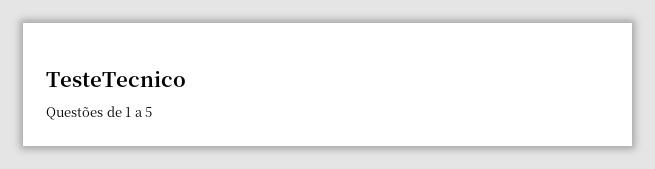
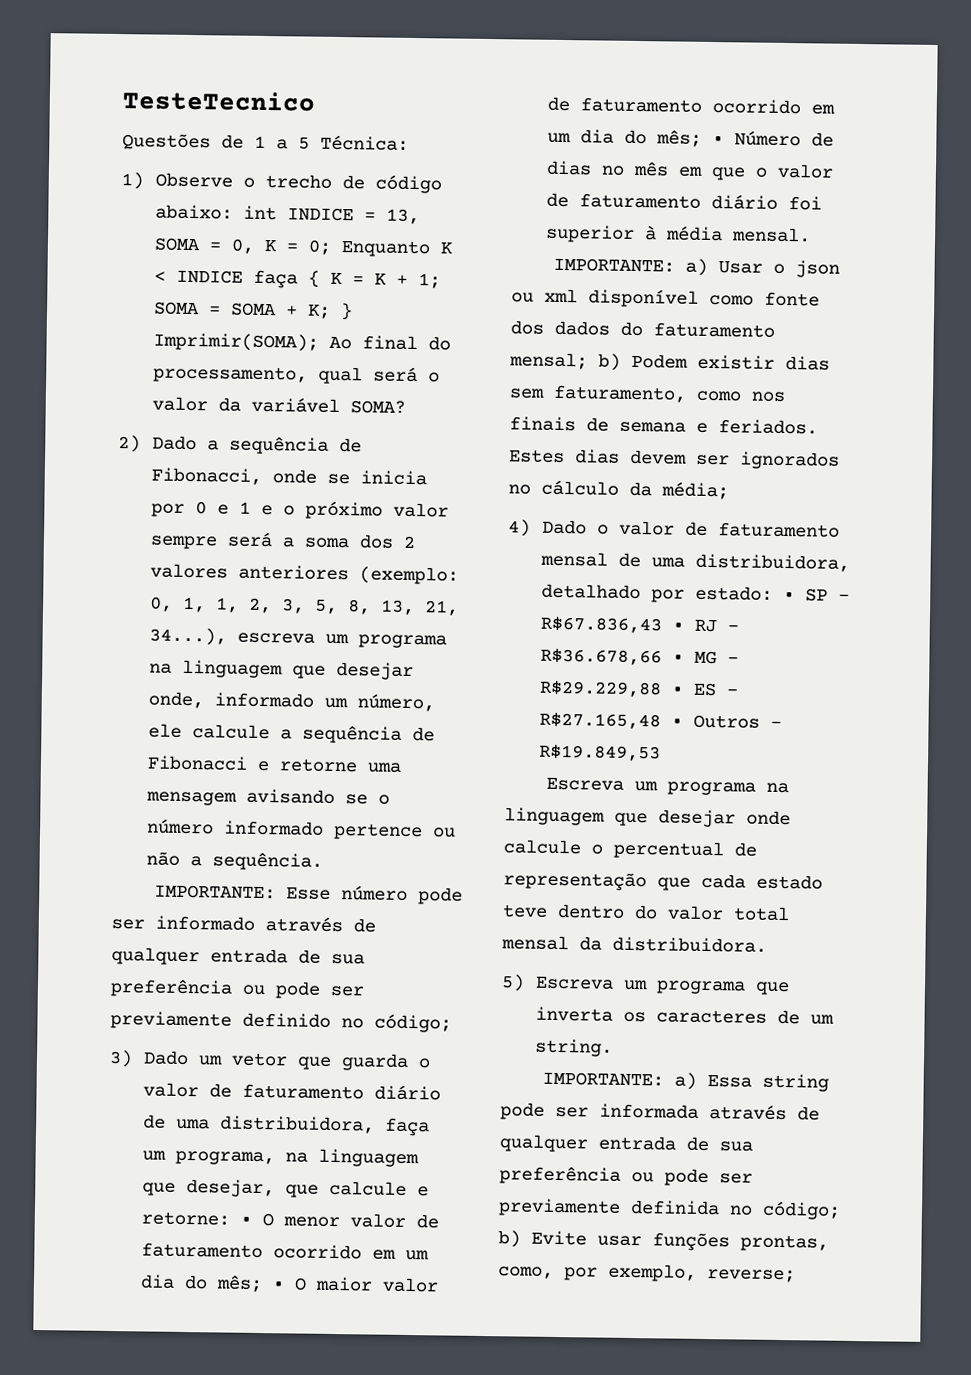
(153, 112) none -> [320,134,409,151] [121,172,442,194] [154,204,420,225] [153,237,453,258] [153,269,441,289] [152,301,353,321] [152,332,451,352] [152,365,440,385] [151,396,406,414] [118,435,362,455] [150,467,427,486] [150,500,449,520] [149,531,416,550] [149,563,459,585] [148,596,459,616] [148,627,447,649] [148,659,414,681] [147,691,435,712] [147,723,435,744] [146,755,401,773] [145,788,390,806] [146,818,456,841] [145,851,323,871] [153,884,463,905] [111,915,376,933] [111,946,365,966] [110,978,364,999] [110,1010,452,1033] [109,1049,431,1071] [142,1082,441,1101] [142,1114,430,1137] [141,1148,419,1168] [141,1179,429,1198] [140,1211,439,1229] [140,1242,429,1261] [139,1274,439,1293] [546,96,835,115] [546,129,834,147] [545,160,834,181] [545,192,822,211] [544,224,811,243] [552,257,840,278] [511,288,820,308] [510,320,775,338] [509,352,830,371] [509,384,785,403] [509,416,818,435] [509,449,840,470] [508,479,729,500] [508,519,840,538] [539,551,850,572] [540,583,850,603] [539,615,739,634] [539,647,739,666] [538,679,739,698] [538,711,782,730] [538,743,661,762] [545,777,789,796] [504,807,791,828] [503,839,757,860] [503,871,823,892] [502,903,790,922] [501,935,767,953] [501,974,790,996] [534,1006,834,1025] [534,1038,613,1057] [541,1071,829,1092] [500,1102,820,1121] [499,1134,753,1153] [499,1166,753,1187] [498,1198,841,1220] [498,1230,829,1252] [498,1263,796,1283] Técnica: // 1) Observe o trecho de código abaixo: int INDICE = 13, SOMA = 0, K = 0; Enquanto K < INDICE faça { K = K + 1; SOMA = SOMA + K; } Imprimir(SOMA); Ao final do processamento, qual será o valor da variável SOMA? // 2) Dado a sequência de Fibonacci, onde se inicia por 0 e 1 e o próximo valor sempre será a soma dos 2 valores anteriores (exemplo: 0, 1, 1, 2, 3, 5, 8, 13, 21, 34...), escreva um programa na linguagem que desejar onde, informado um número, ele calcule a sequência de Fibonacci e retorne uma mensagem avisando se o número informado pertence ou não a sequência. // IMPORTANTE: Esse número pode ser informado através de qualquer entrada de sua preferência ou pode ser previamente definido no código; // 3) Dado um vetor que guarda o valor de faturamento diário de uma distribuidora, faça um programa, na linguagem que desejar, que calcule e retorne: • O menor valor de faturamento ocorrido em um dia do mês; • O maior valor de faturamento ocorrido em um dia do mês; • Número de dias no mês em que o valor de faturamento diário foi superior à média mensal. // IMPORTANTE: a) Usar o json ou xml disponível como fonte dos dados do faturamento mensal; b) Podem existir dias sem faturamento, como nos finais de semana e feriados. Estes dias devem ser ignorados no cálculo da média; // 4) Dado o valor de faturamento mensal de uma distribuidora, detalhado por estado: • SP – R$67.836,43 • RJ – R$36.678,66 • MG – R$29.229,88 • ES – R$27.165,48 • Outros – R$19.849,53 // Escreva um programa na linguagem que desejar onde calcule o percentual de representação que cada estado teve dentro do valor total mensal da distribuidora. // 5) Escreva um programa que inverta os caracteres de um string. // IMPORTANTE: a) Essa string pode ser informada através de qualquer entrada de sua preferência ou pode ser previamente definida no código; b) Evite usar funções prontas, como, por exemplo, reverse;

